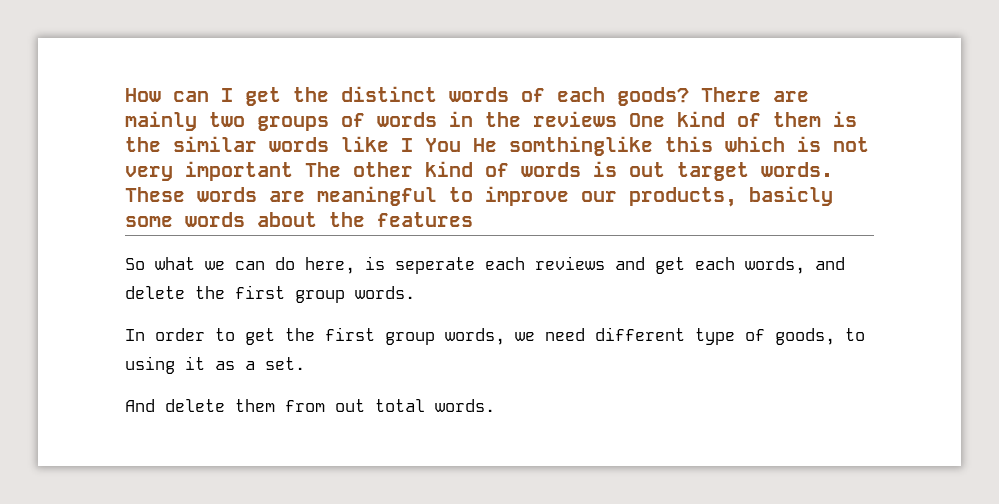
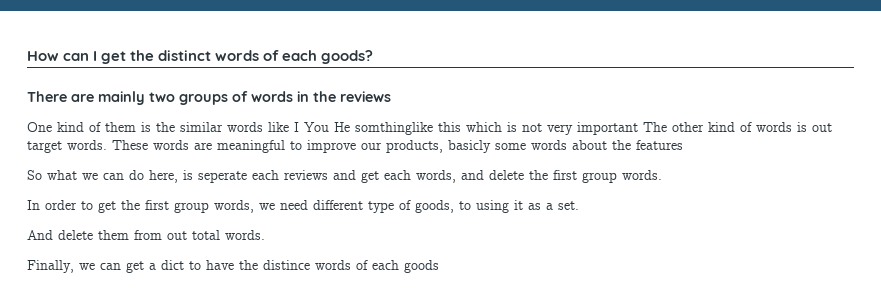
(689, 96) none -> (374, 57) //
(617, 119) none -> (391, 96) //
(495, 405) none -> [27,260,439,273] // Finally, we can get a dict to have the distince words of each goods

